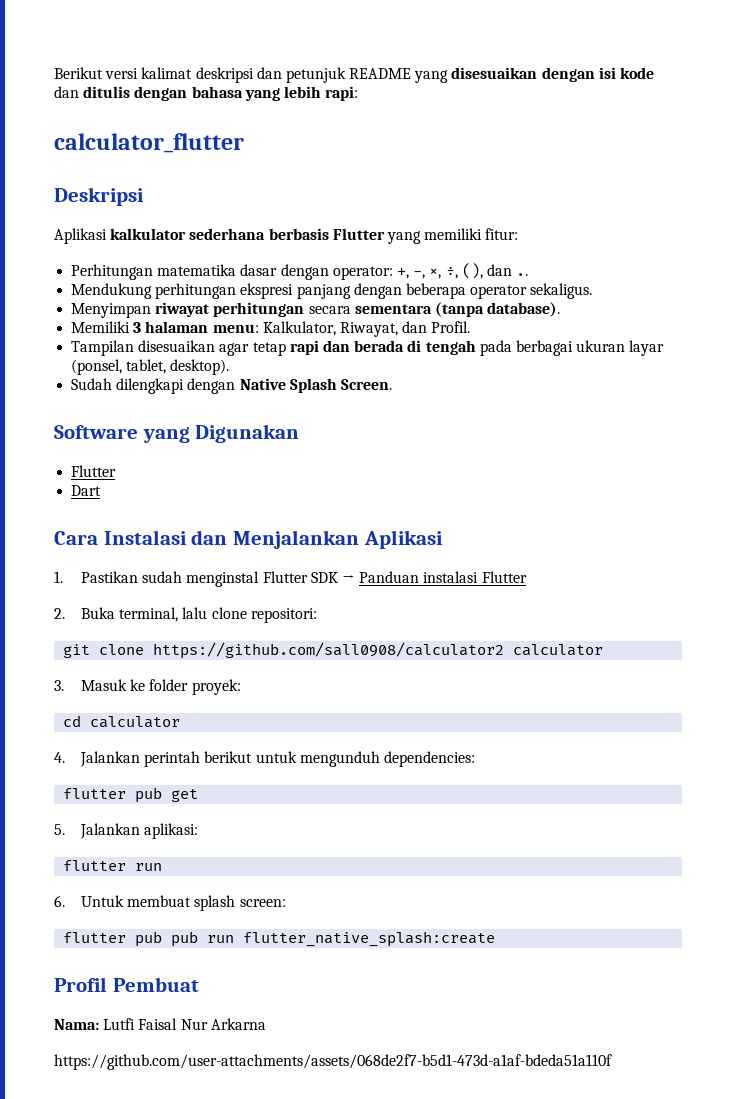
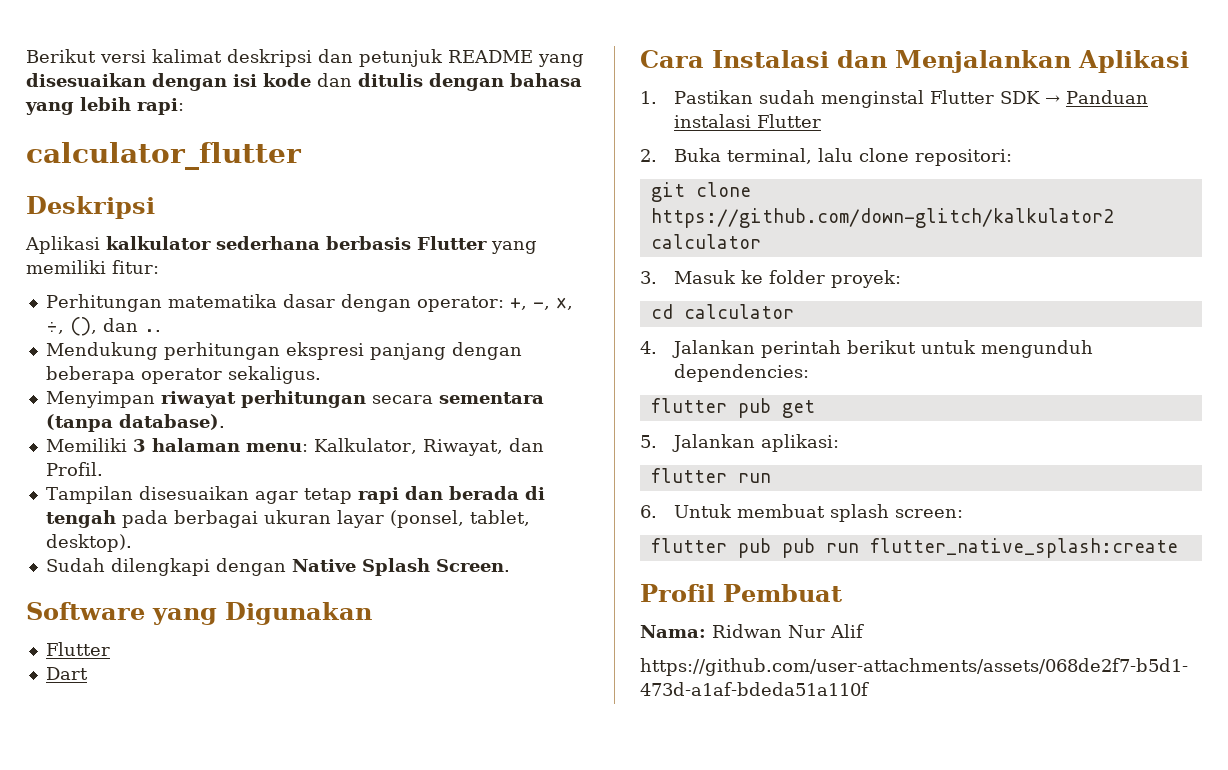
[153,642,505,659] https://github.com/sall0908/calculator2 -> [650,208,1114,228] https://github.com/down-glitch/kalkulator2
[103,1018,266,1030] Lutfi Faisal Nur Arkarna -> [712,624,864,638] Ridwan Nur Alif

